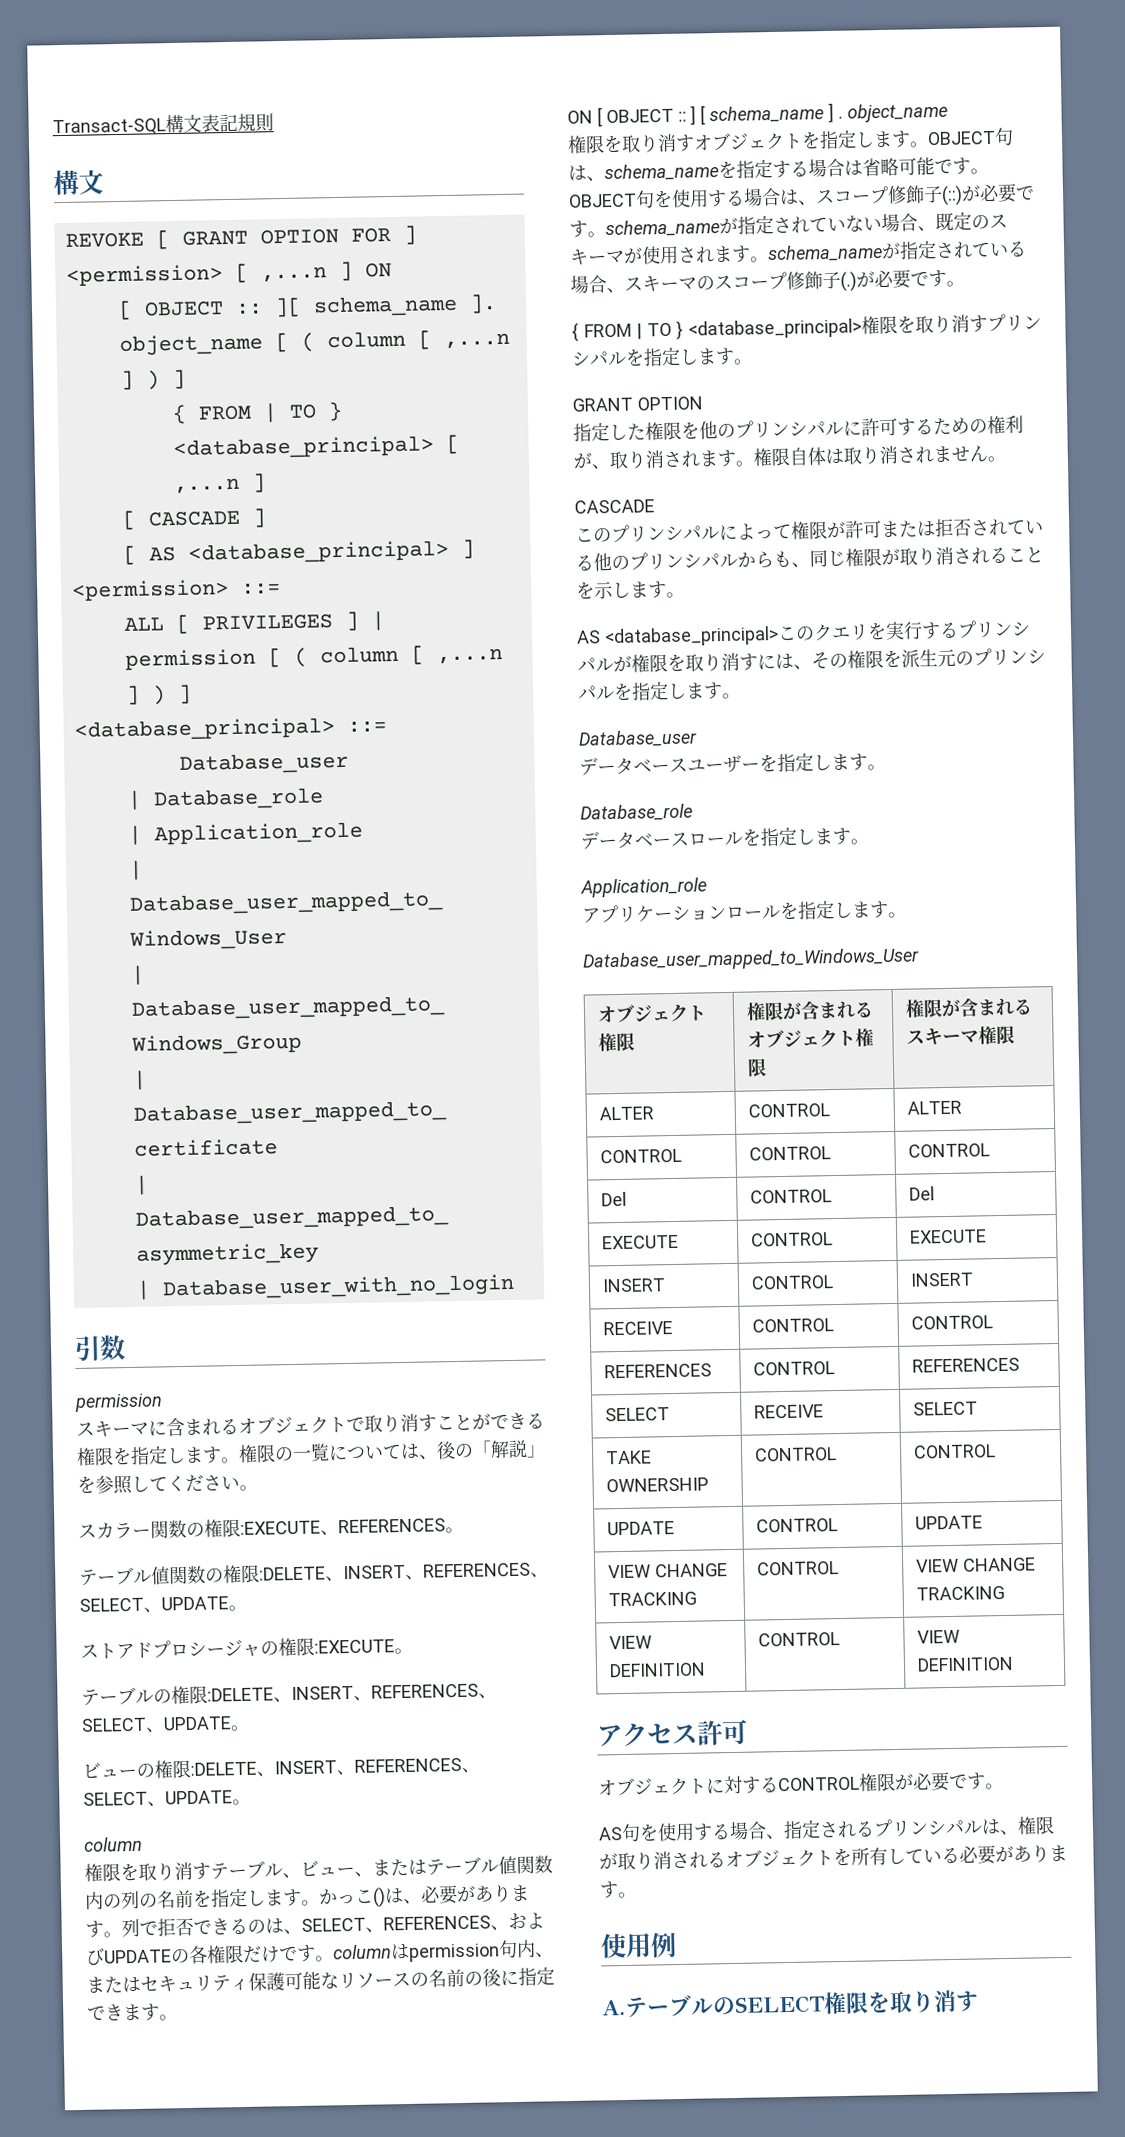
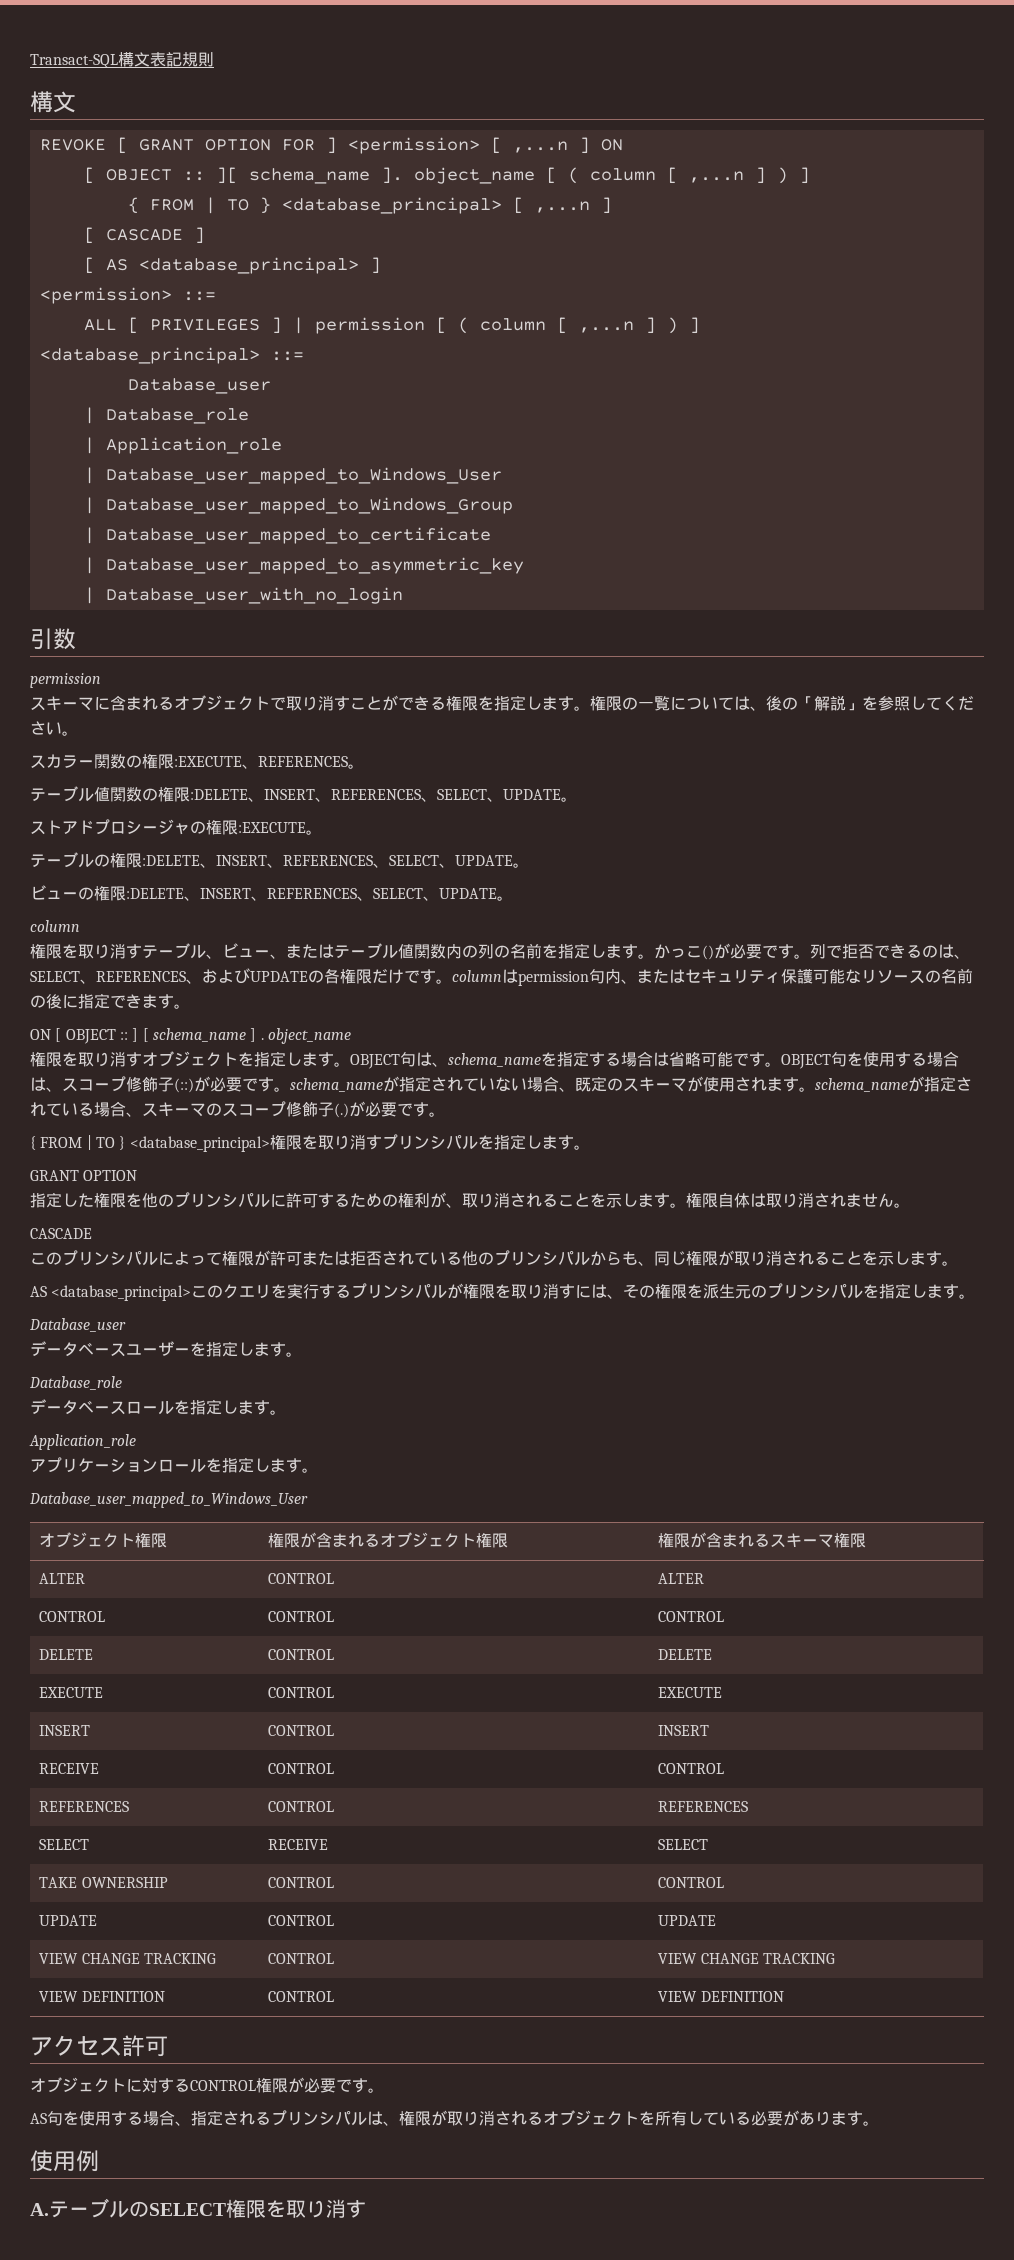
[384,1884,530,1905] は、必要がありま -> [714,943,778,959] が必要で
(701, 459) none -> [542,1193,638,1208] ることを示し
[601,1191,628,1207] [750,1189,833,1204] [909,1186,936,1201] Del | CONTROL | Del -> [39,1649,94,1660] [268,1649,335,1660] [658,1649,713,1660] DELETE | CONTROL | DELETE

